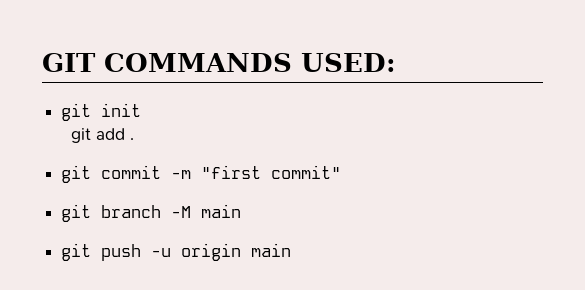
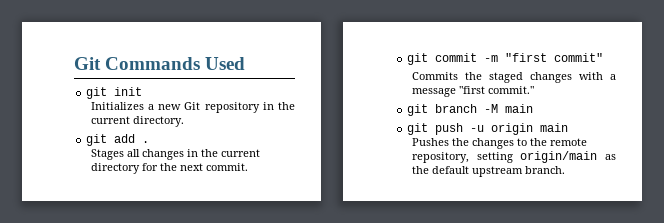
[42,53,396,72] GIT COMMANDS USED: -> [74,57,246,70] Git Commands Used
[71,128,135,143] git add . -> [90,102,295,113] [90,116,184,127] [86,134,150,146] [90,149,260,160] [90,163,248,174] Initializes a new Git repository in the current directory. // git add . // Stages all changes in the current directory for the next commit.
(342, 172) none -> [411,72,616,83] [411,86,534,97] // Commits the staged changes with a message "first commit."
(292, 250) none -> [411,138,587,149] [411,151,616,163] [411,166,565,177] // Pushes the changes to the remote repository, setting origin/main as the default upstream branch.

